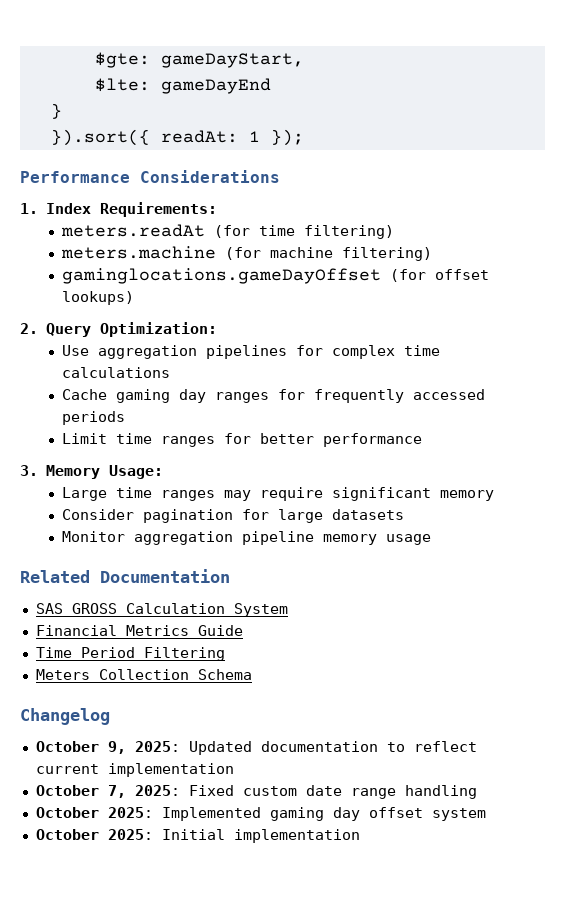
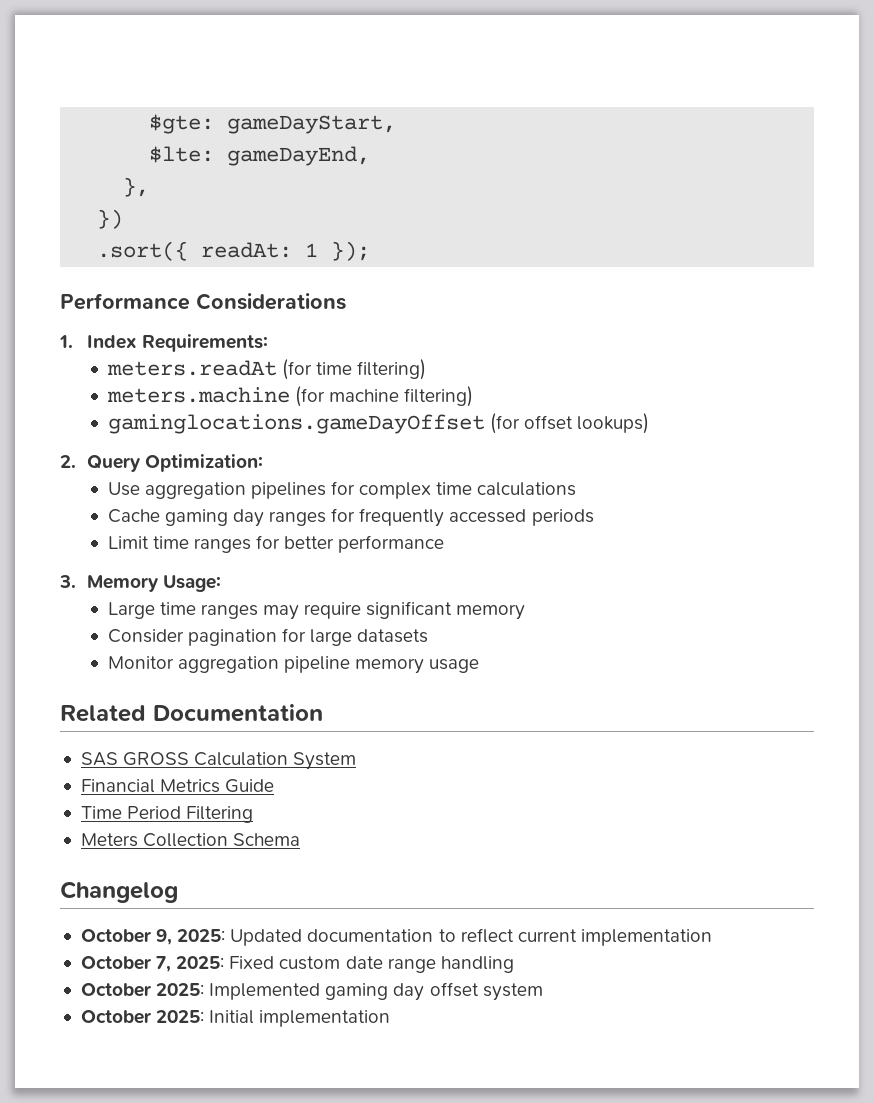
[160,78,271,94] [50,103,62,119] [50,129,150,146] gameDayEnd // } // }).sort({ -> [227,146,371,166] [123,177,150,197] [97,209,124,229] [97,241,189,261] gameDayEnd, // }, // }) // .sort({

